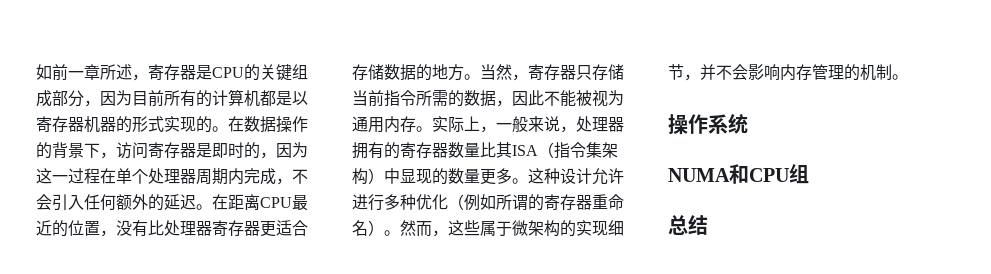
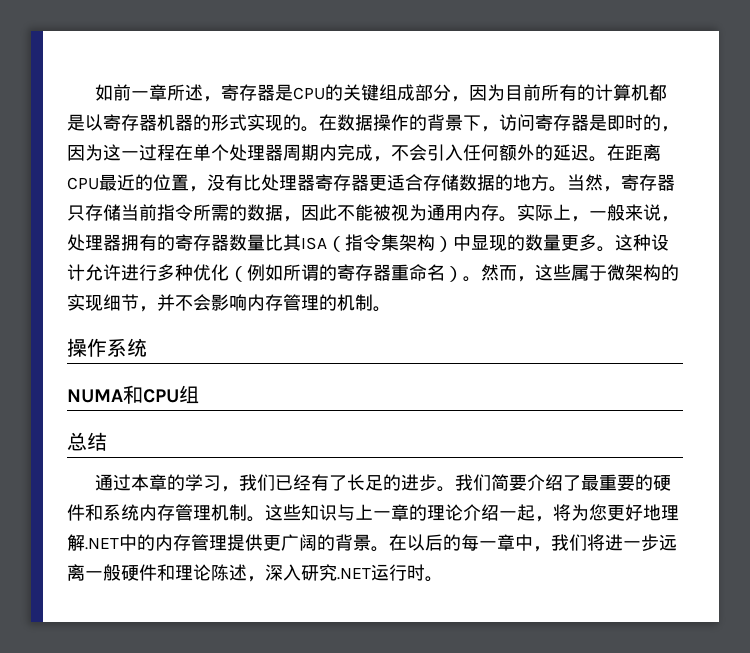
(708, 225) none -> [94,474,671,492] [67,504,679,522] [67,534,677,552] [67,564,443,582] // 通过本章的学习，我们已经有了长足的进步。我们简要介绍了最重要的硬件和系统内存管理机制。这些知识与上一章的理论介绍一起，将为您更好地理解.NET中的内存管理提供更广阔的背景。在以后的每一章中，我们将进一步远离一般硬件和理论陈述，深入研究.NET运行时。

